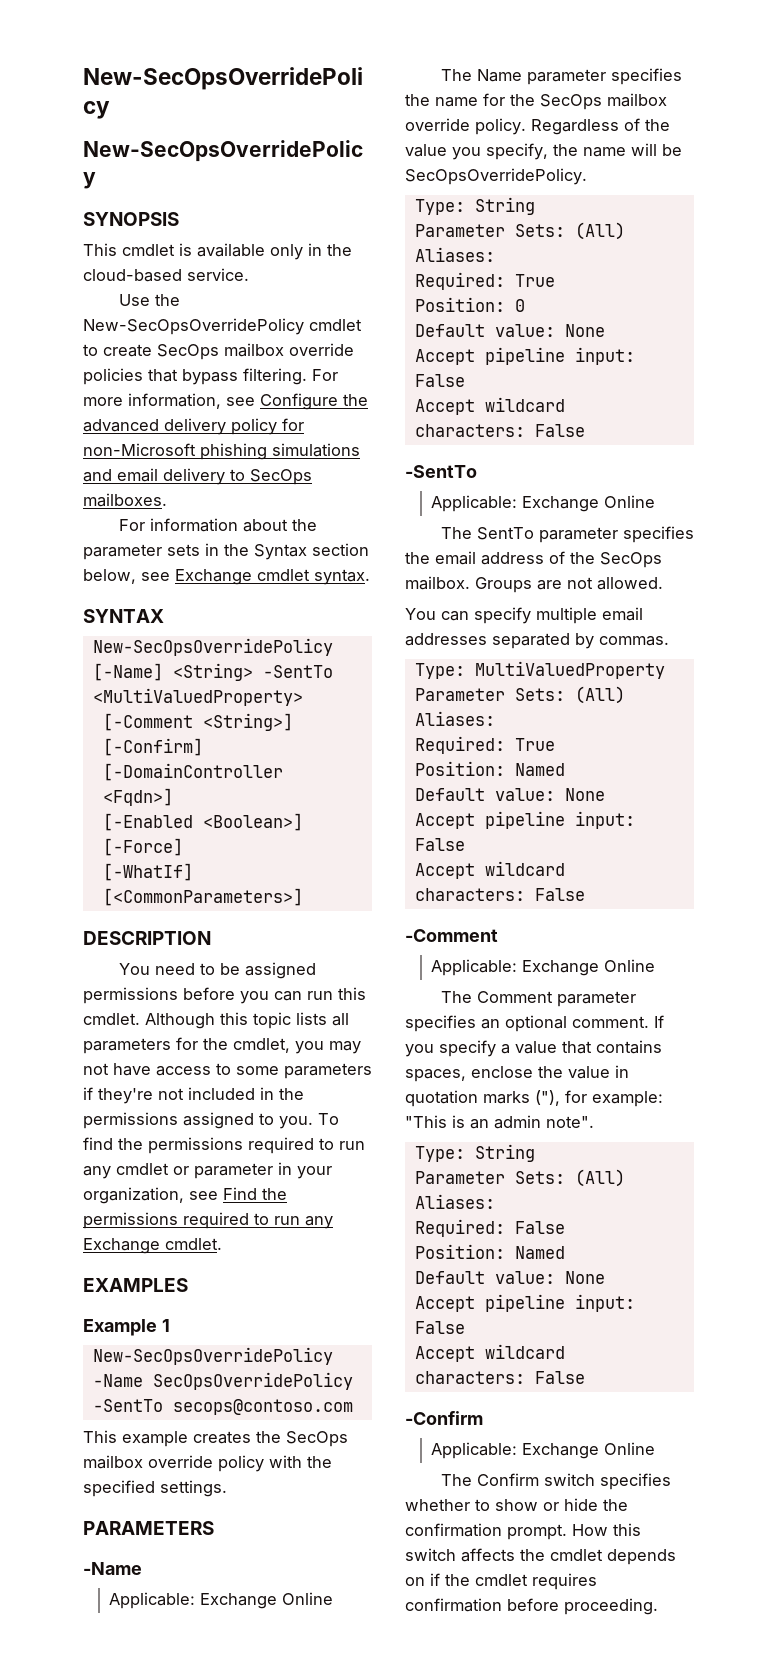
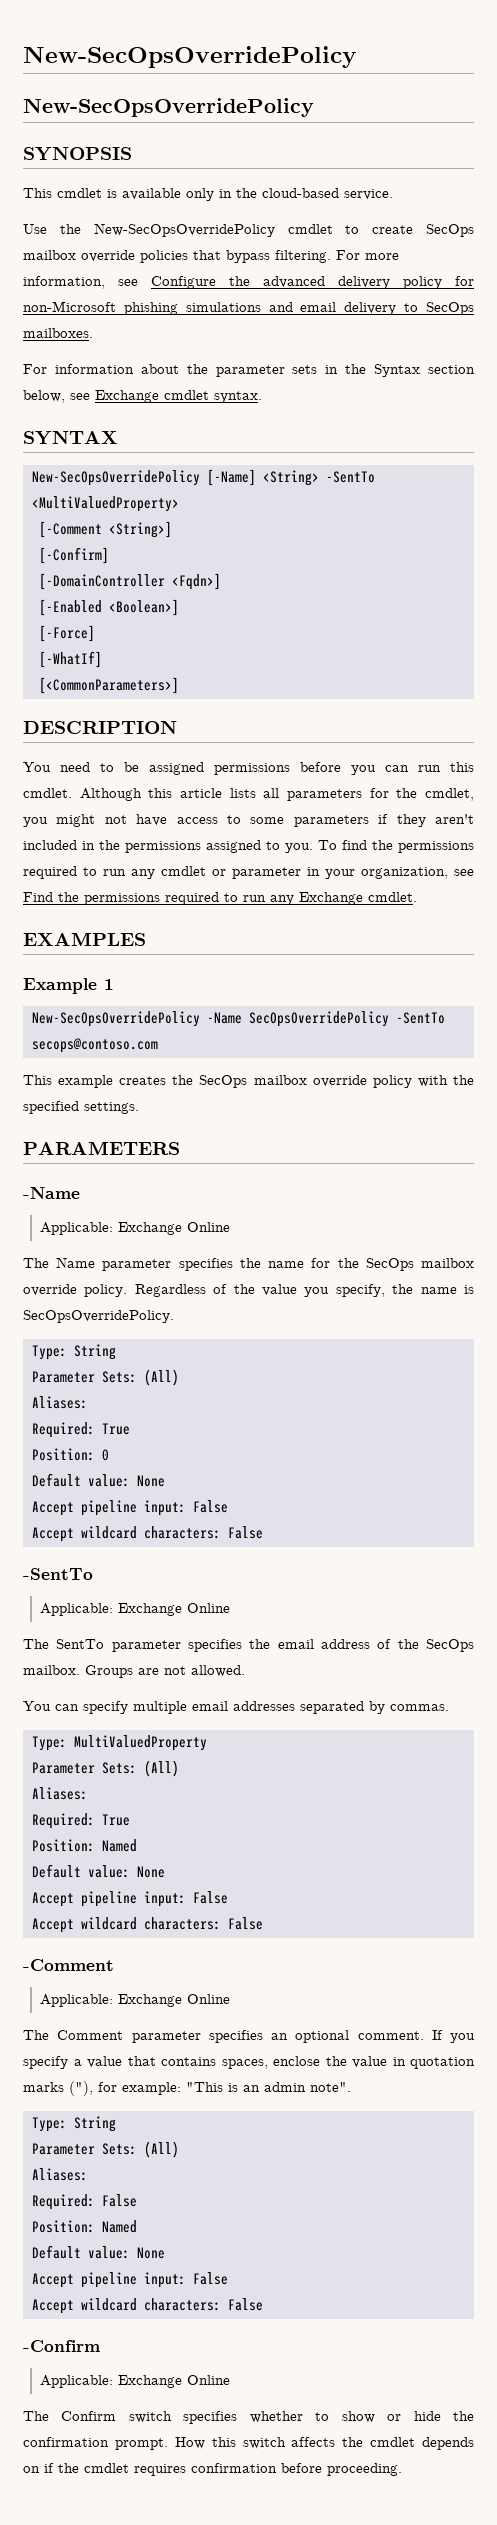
[253,1012,291,1029] topic -> [179,788,222,798] article
[329,1041,361,1054] may -> [56,814,96,827] might
[98,1088,184,1104] they're not -> [396,814,474,827] they aren't
[631,143,682,156] will be -> [463,1285,474,1294] is

